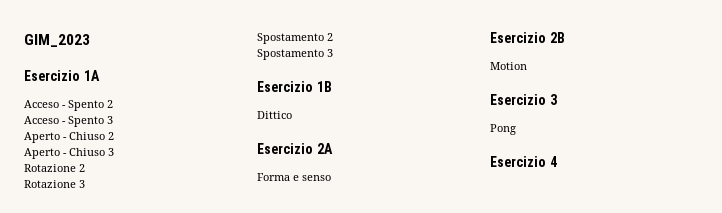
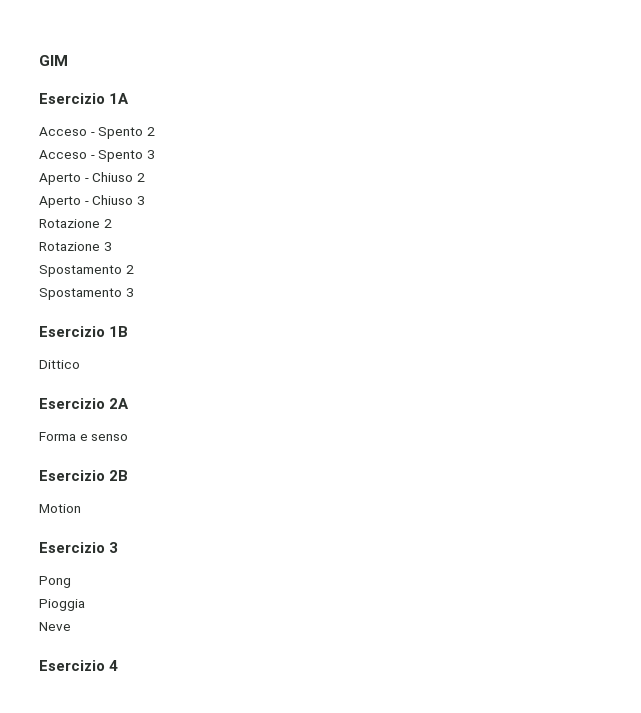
[24,34,90,47] GIM_2023 -> [39,55,68,66] GIM
(516, 129) none -> [39,599,85,611] [39,622,71,631] // Pioggia // Neve

